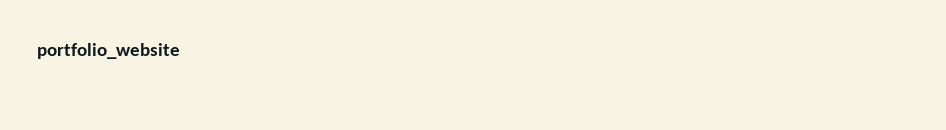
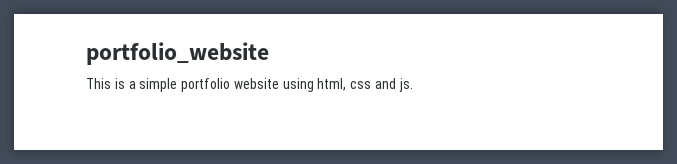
(180, 51) none -> [86,78,413,92] // This is a simple portfolio website using html, css and js.

